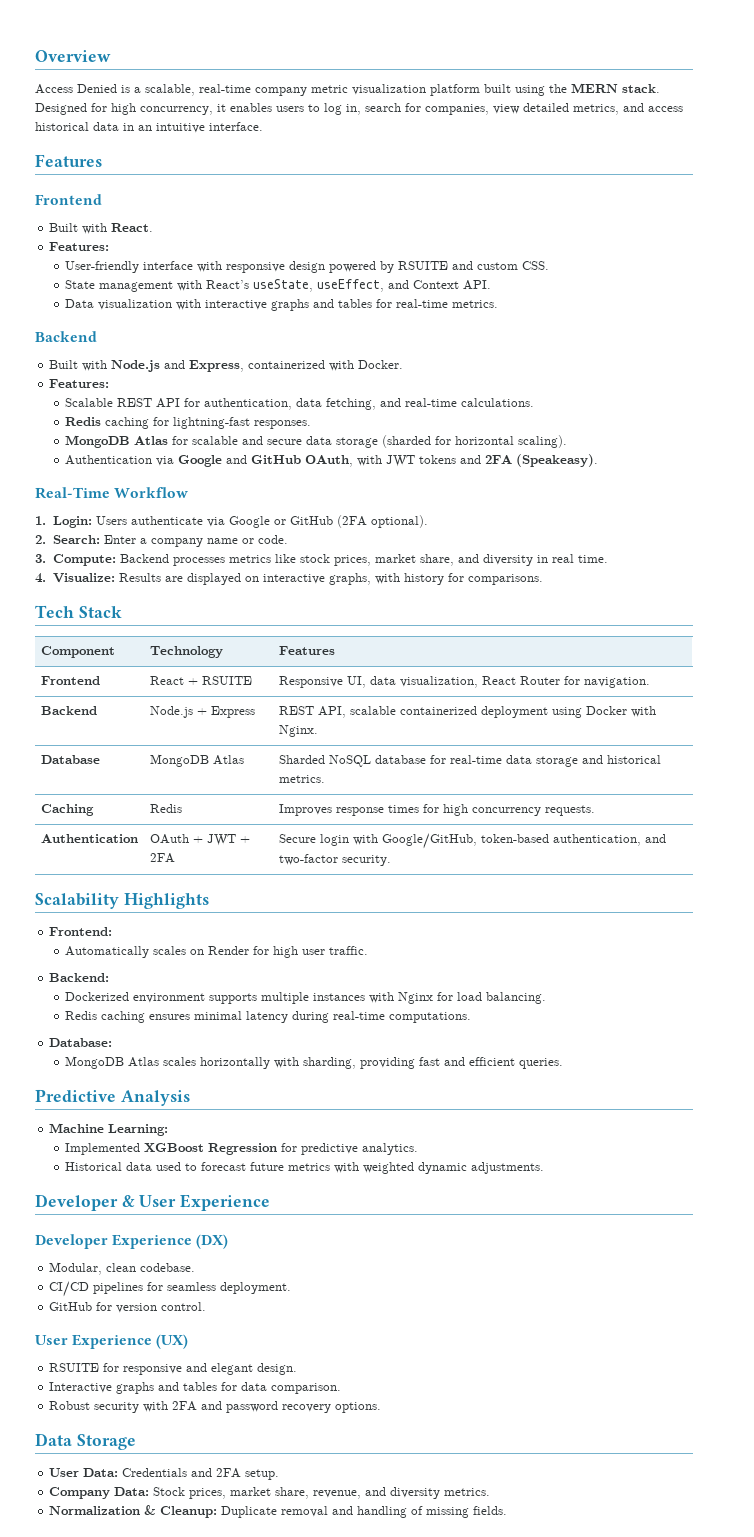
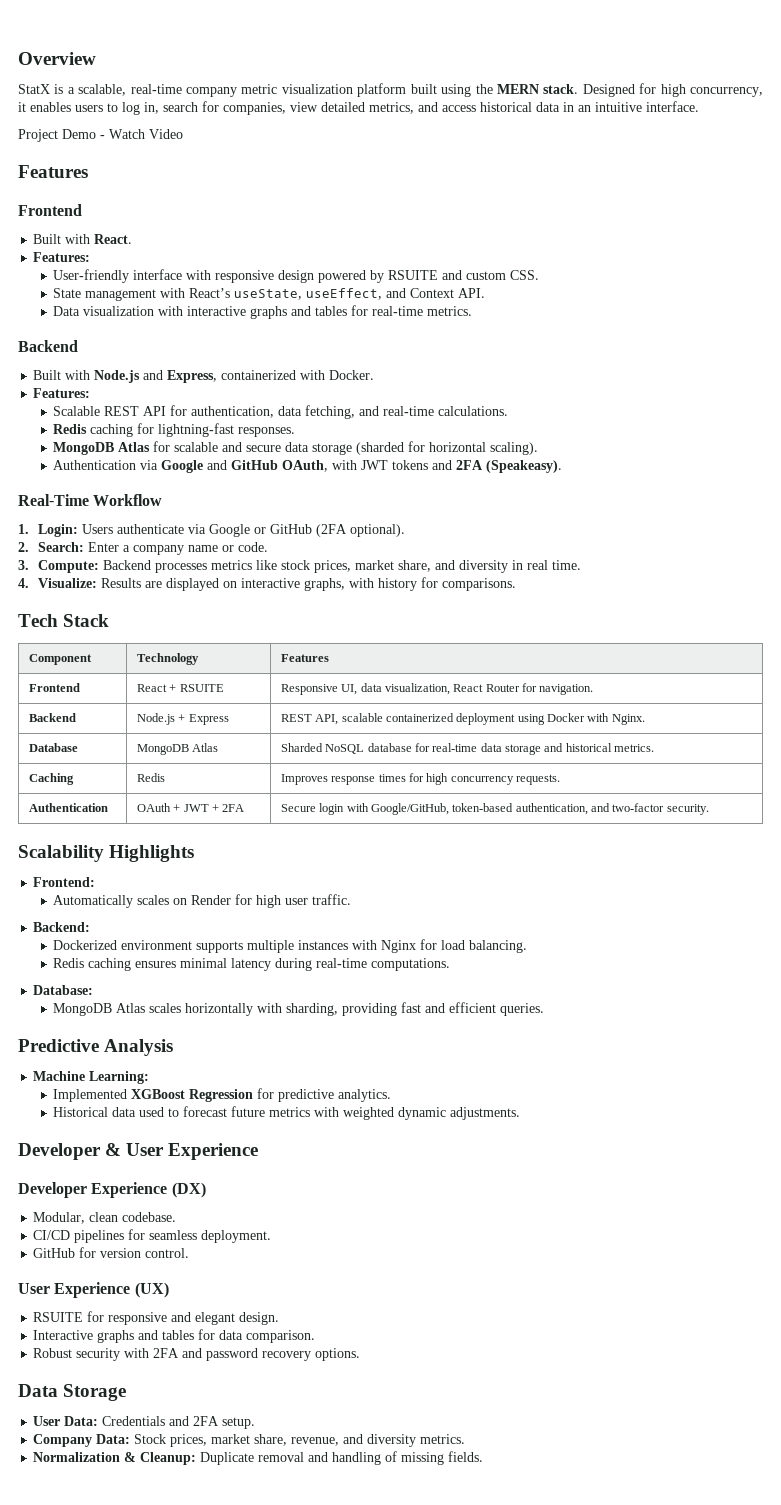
[35,84,117,94] Access Denied -> [18,84,50,94] StatX
(263, 126) none -> [18,129,183,142] // Project Demo - Watch Video

